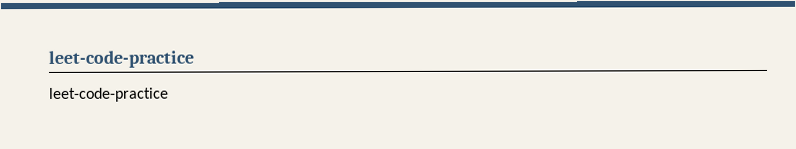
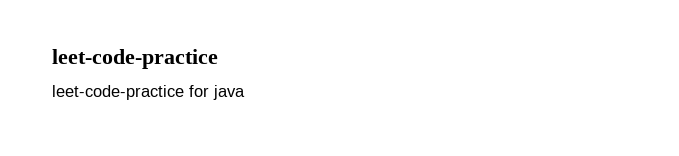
(169, 94) none -> [189,85,245,100] for java

